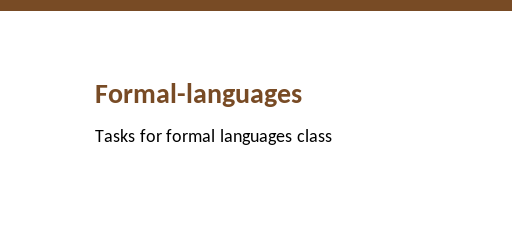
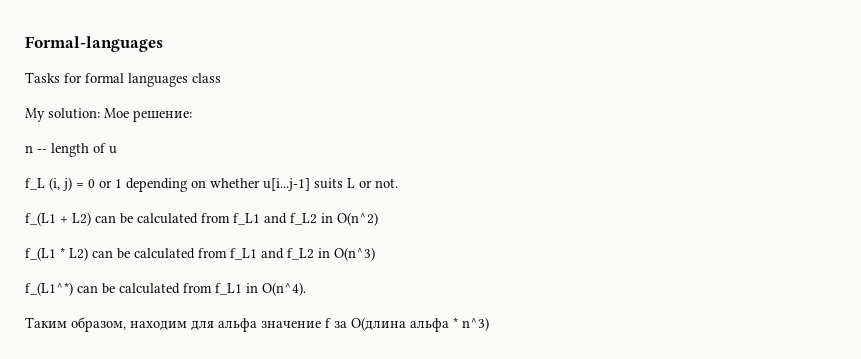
(332, 135) none -> [25,108,192,122] [25,143,117,157] [25,177,398,192] [25,212,378,226] [25,247,375,261] [25,282,306,296] [25,317,489,332] // My solution: Мое решение: // n -- length of u // f_L (i, j) = 0 or 1 depending on whether u[i...j-1] suits L or not. // f_(L1 + L2) can be calculated from f_L1 and f_L2 in O(n^2) // f_(L1 * L2) can be calculated from f_L1 and f_L2 in O(n^3) // f_(L1^*) can be calculated from f_L1 in O(n^4). // Таким образом, находим для альфа значение f за O(длина альфа * n^3)

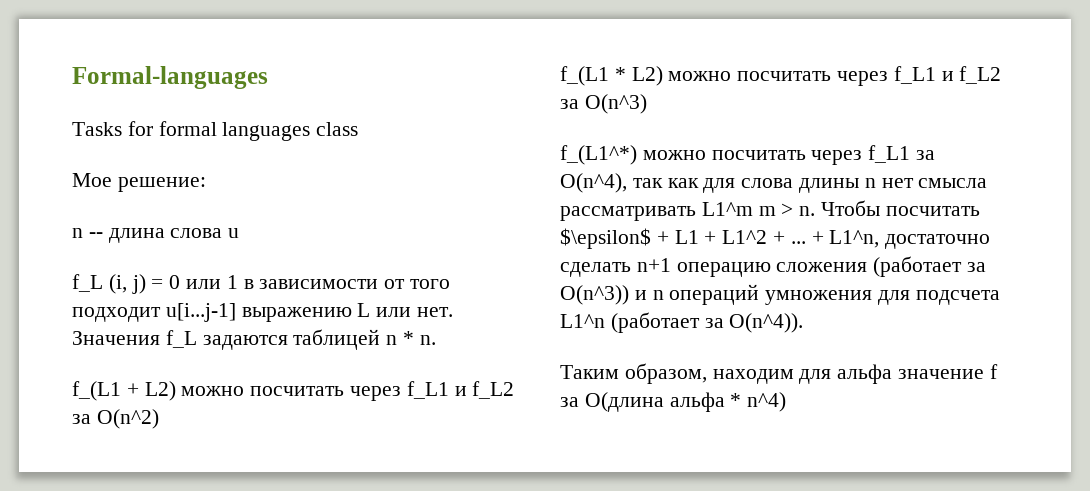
[25,108,100,122] My solution: -> (359, 129) none
[51,143,106,157] length of -> [108,228,223,243] длина слова
[99,178,398,192] [25,212,378,226] [25,247,375,261] [25,282,306,296] or 1 depending on whether u[i...j-1] suits L or not. // f_(L1 + L2) can be calculated from f_L1 and f_L2 in O(n^2) // f_(L1 * L2) can be calculated from f_L1 and f_L2 in O(n^3) // f_(L1^*) can be calculated from f_L1 in O(n^4). -> [186,275,451,289] [72,303,454,322] [72,329,436,350] [72,381,515,401] [72,409,159,429] [560,66,1002,86] [560,94,647,114] [560,145,936,165] [560,173,988,193] [560,200,980,221] [560,228,991,249] [560,256,987,277] [560,284,1000,305] [560,312,804,333] или 1 в зависимости от того подходит u[i...j-1] выражению L или нет. Значения f_L задаются таблицей n * n. // f_(L1 + L2) можно посчитать через f_L1 и f_L2 за O(n^2) // f_(L1 * L2) можно посчитать через f_L1 и f_L2 за O(n^3) // f_(L1^*) можно посчитать через f_L1 за O(n^4), так как для слова длины n нет смысла рассматривать L1^m m > n. Чтобы посчитать $\epsilon$ + L1 + L1^2 + ... + L1^n, достаточно сделать n+1 операцию сложения (работает за O(n^3)) и n операций умножения для подсчета L1^n (работает за O(n^4)).
[462,317,489,331] n^3) -> [747,392,787,412] n^4)

